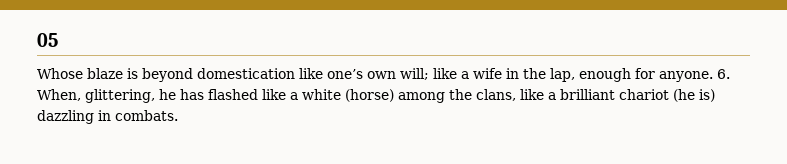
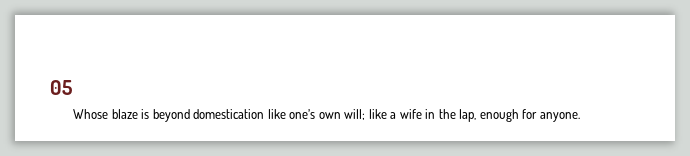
[717,69,730,79] [37,89,715,103] [37,110,178,124] 6. When, glittering, he has flashed like a white (horse) among the clans, like a brilliant chariot (he is) dazzling in combats. -> (580, 117) none

